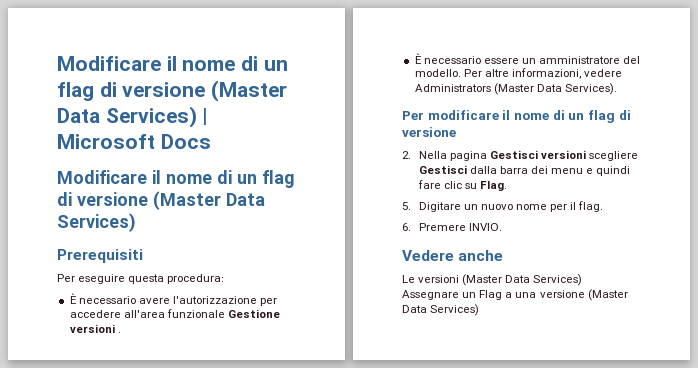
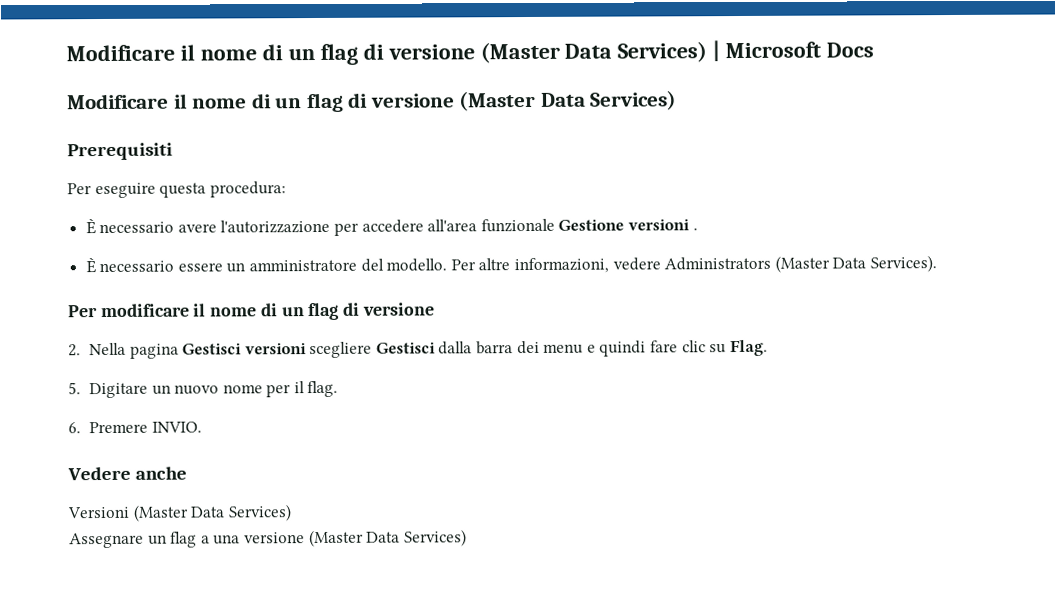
[402,275,460,283] Le versioni -> [67,506,130,519] Versioni
[479,290,503,300] Flag -> [170,531,198,548] flag

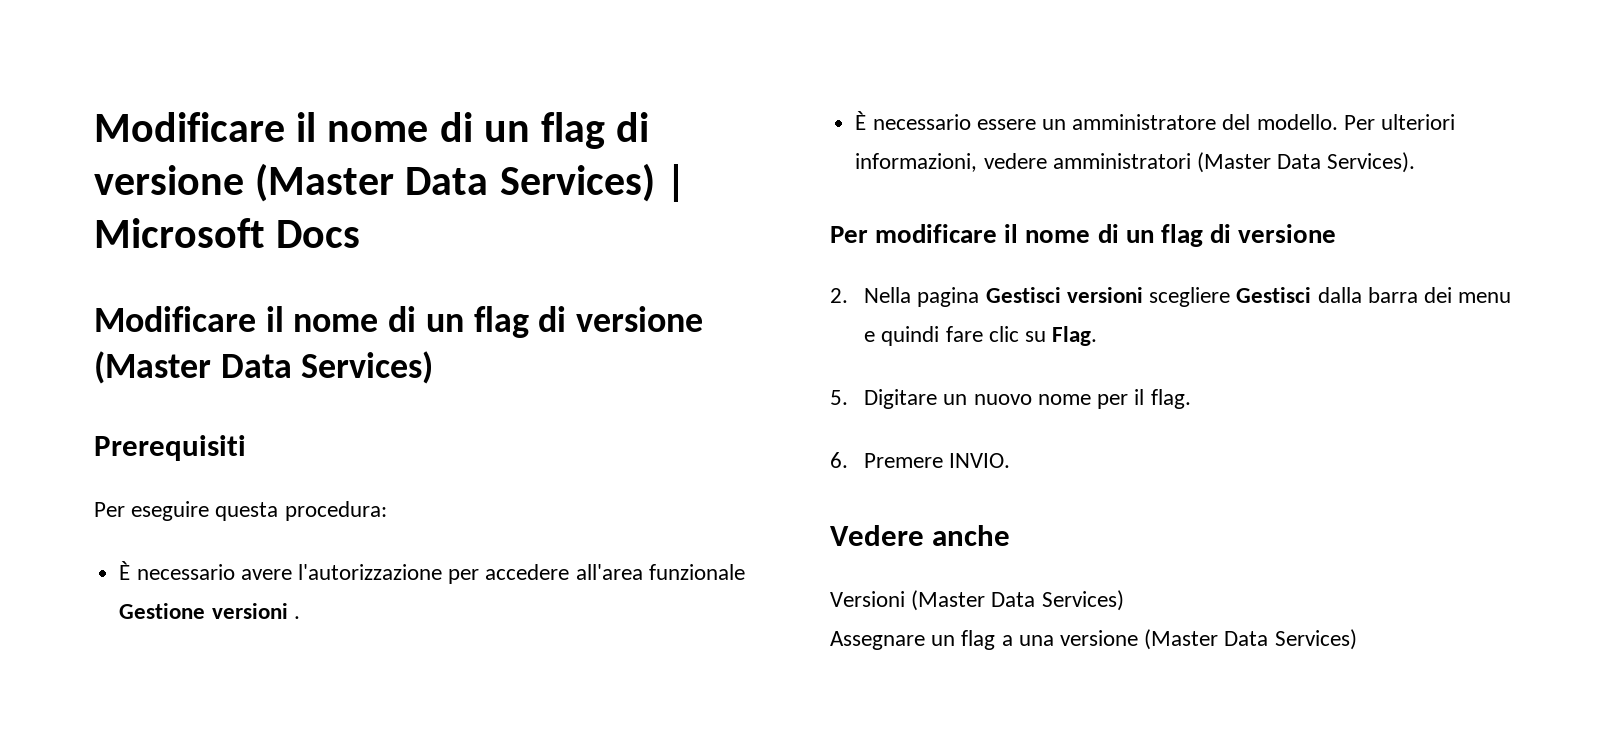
[478,258,511,271] altre -> [1380,114,1455,130] ulteriori
[664,256,772,271] Administrators -> [1052,153,1191,169] amministratori

